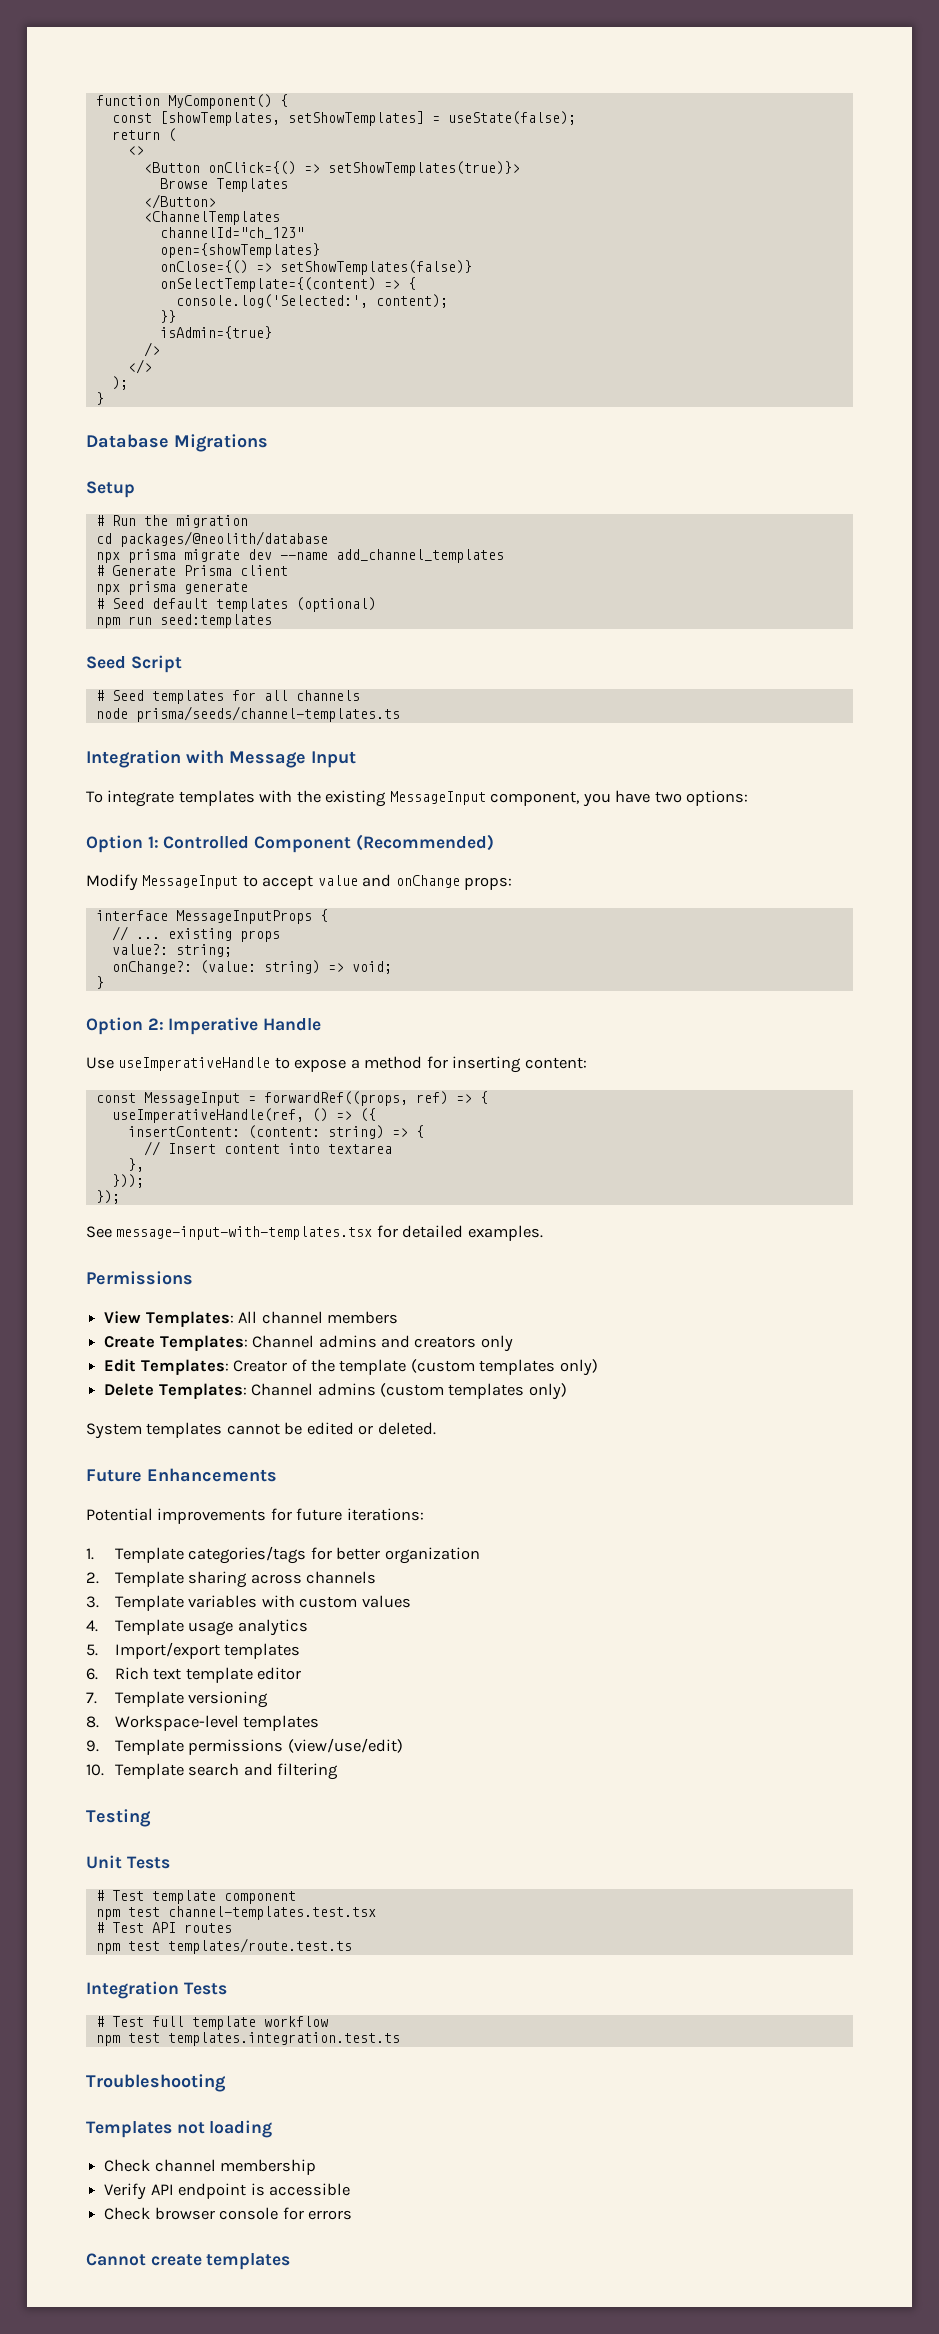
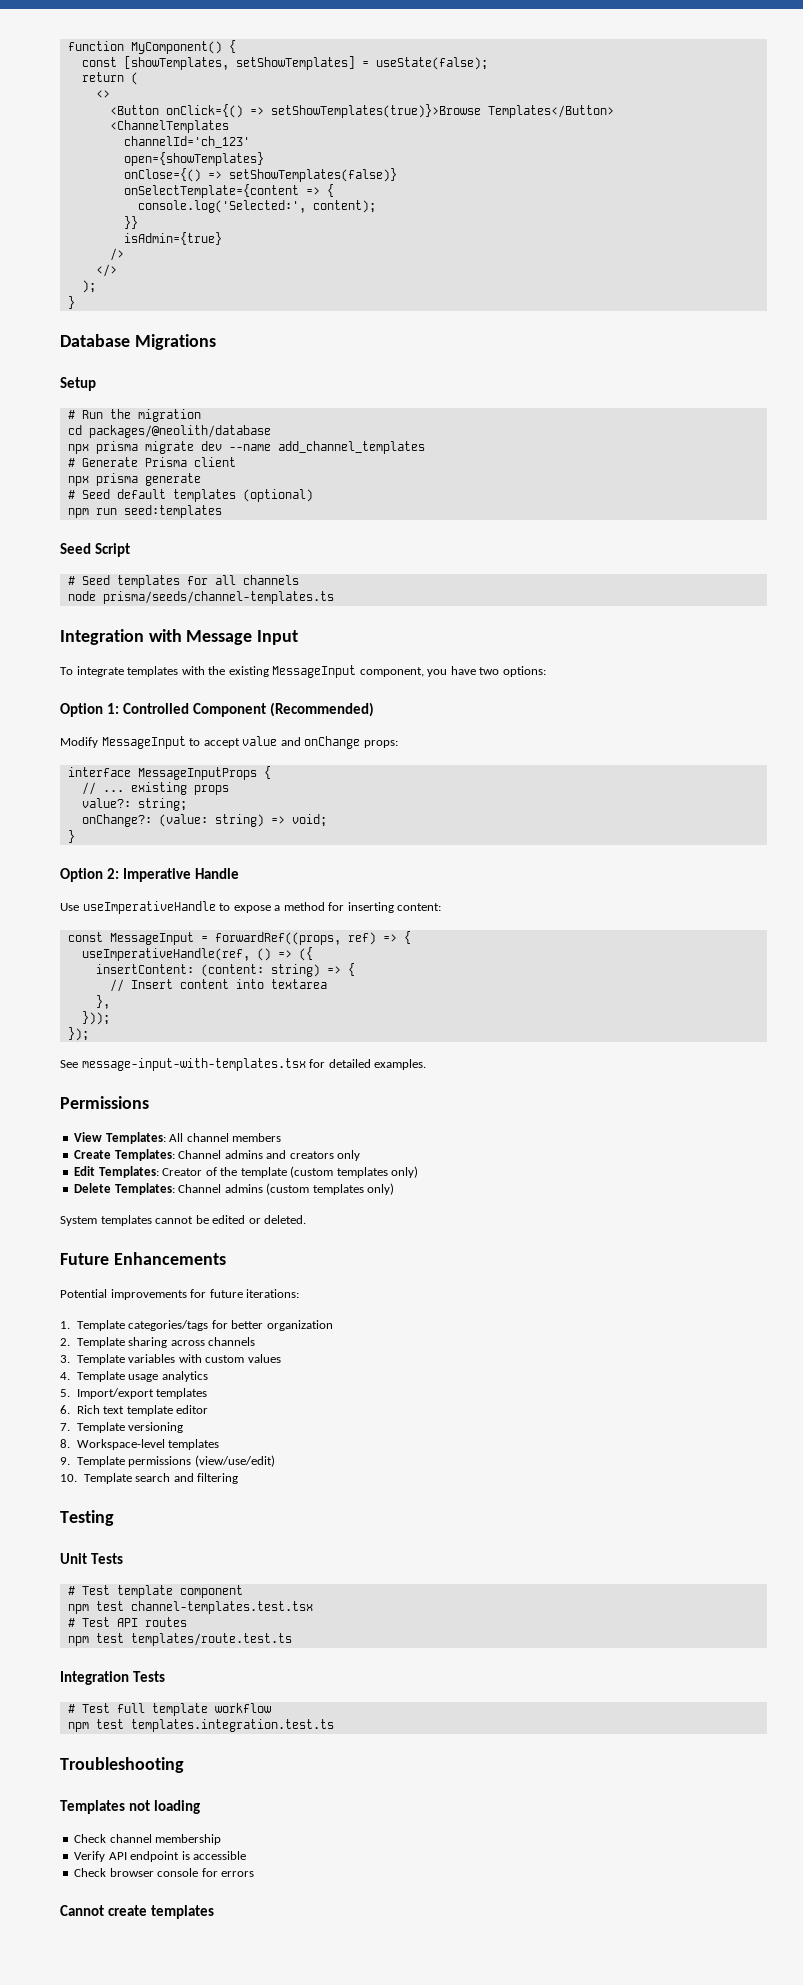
[327,161,520,176] [159,178,288,192] [143,194,216,209] setShowTemplates(true)}> // Browse Templates // </Button> -> [270,104,614,118] setShowTemplates(true)}>Browse Templates</Button>
[159,227,304,239] channelId="ch_123" -> [123,136,250,148] channelId='ch_123'
[159,277,376,292] onSelectTemplate={(content) -> [123,184,299,198] onSelectTemplate={content

